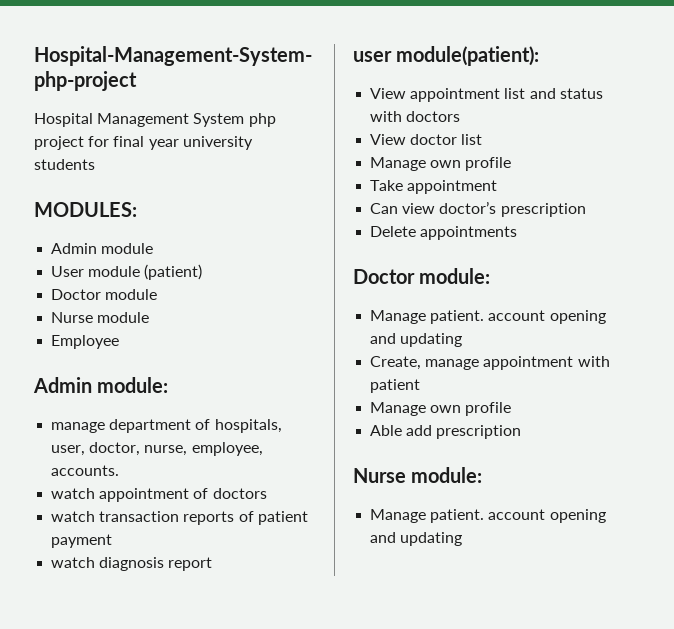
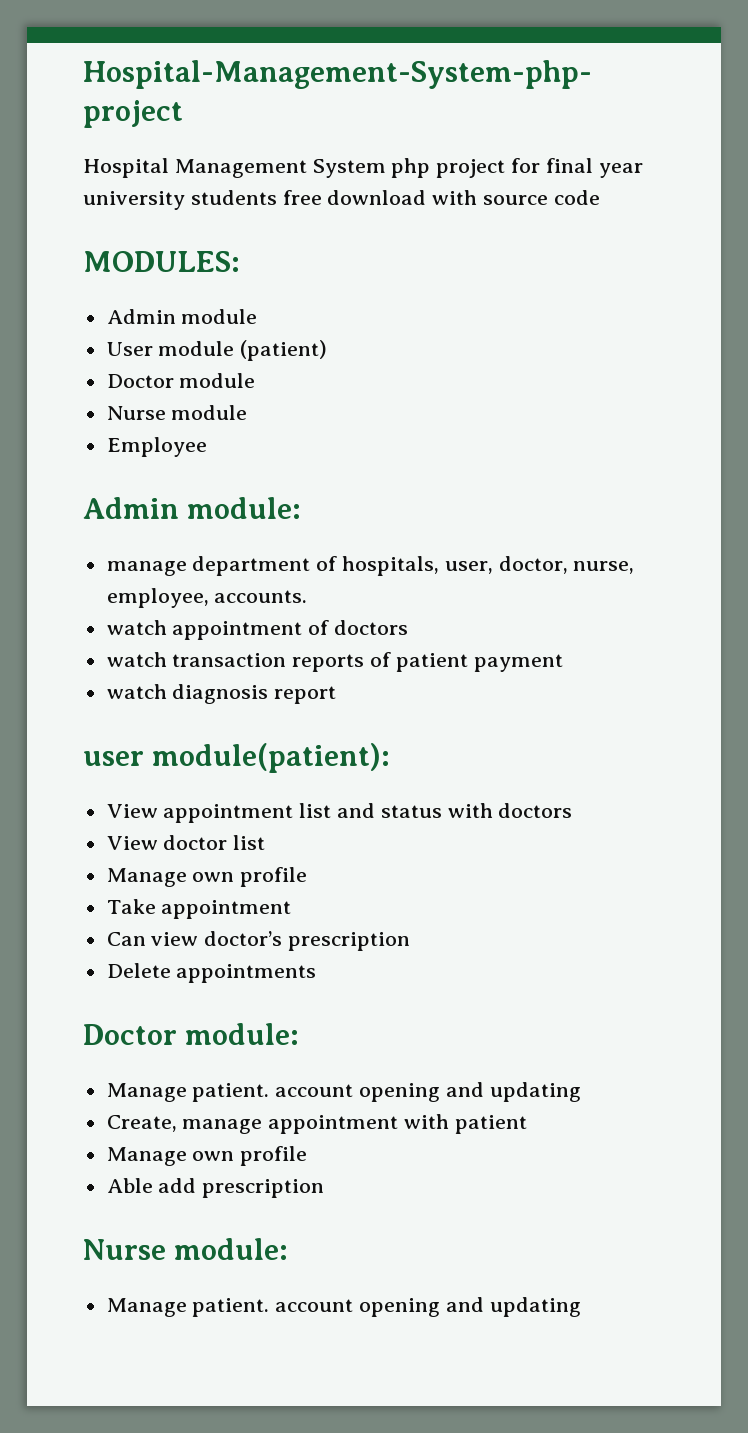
(95, 164) none -> [282,190,600,205] free download with source code

